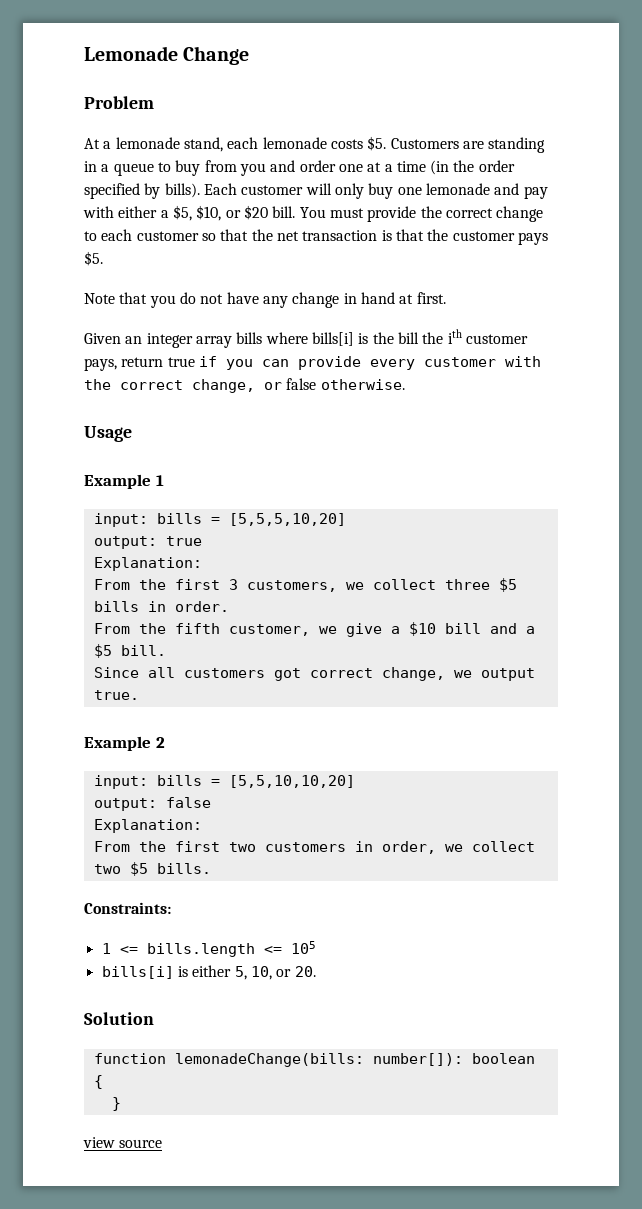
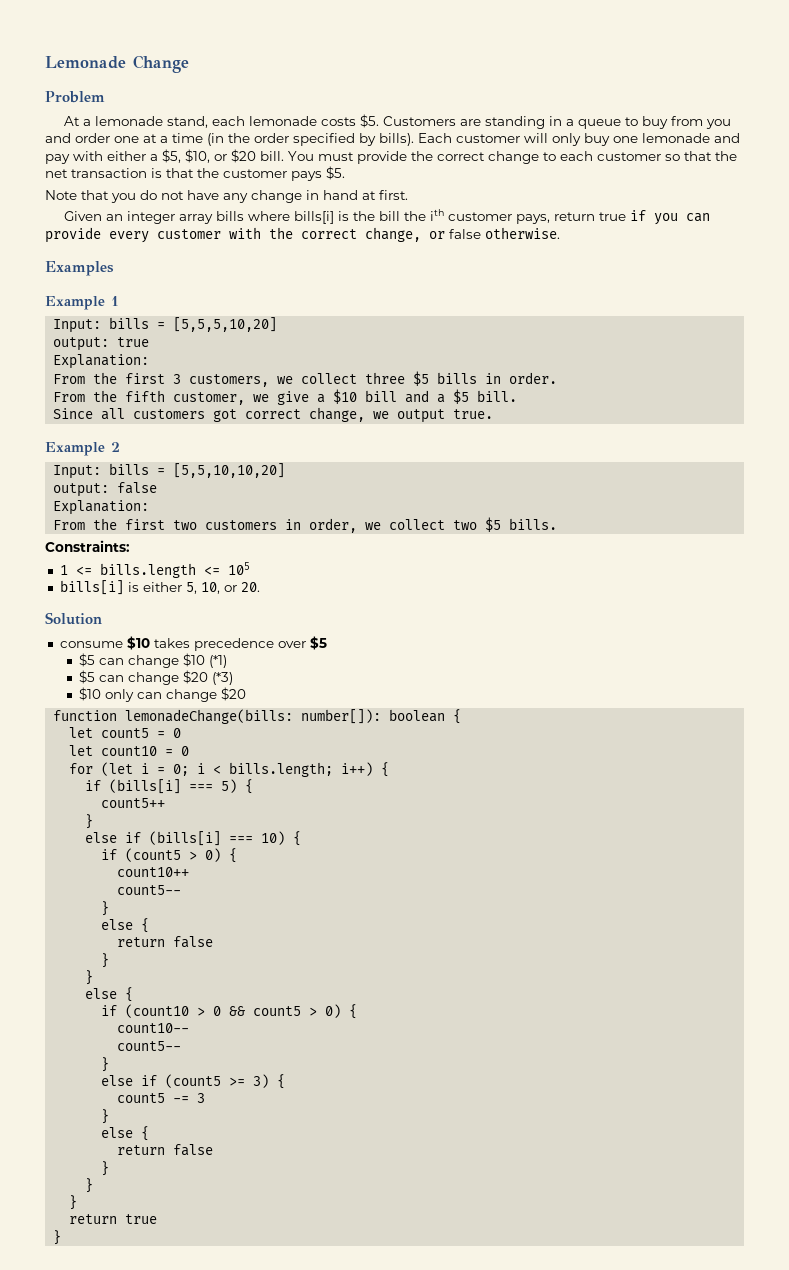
[84,426,132,442] Usage -> [45,261,114,276] Examples
[93,513,148,527] input: -> [53,319,102,333] Input:
[93,775,148,789] input: -> [53,465,102,479] Input:
(154, 1018) none -> [59,636,327,651] [79,653,228,668] [79,670,234,685] [79,687,247,702] // consume $10 takes precedence over $5 // $5 can change $10 (*1) // $5 can change $20 (*3) // $10 only can change $20
[111,1097,121,1111] [83,1137,163,1148] } // view source -> [69,727,182,738] [69,745,190,756] [69,762,390,777] [85,779,254,794] [101,798,166,808] [85,814,94,829] [85,831,302,846] [101,848,238,863] [117,867,190,877] [117,885,182,895] [101,901,110,916] [101,918,150,933] [117,936,214,948] [101,953,110,968] [85,970,94,985] [85,987,134,1002] [101,1004,358,1019] [117,1023,190,1033] [117,1041,182,1051] [101,1057,110,1072] [101,1074,286,1089] [117,1093,206,1103] [101,1109,110,1124] [101,1126,150,1141] [117,1144,214,1156] [101,1161,110,1176] [85,1178,94,1193] [69,1195,78,1210] [69,1214,158,1224] [53,1230,62,1245] let count5 = 0 // let count10 = 0 // for (let i = 0; i < bills.length; i++) { // if (bills[i] === 5) { // count5++ // } // else if (bills[i] === 10) { // if (count5 > 0) { // count10++ // count5-- // } // else { // return false // } // } // else { // if (count10 > 0 && count5 > 0) { // count10-- // count5-- // } // else if (count5 >= 3) { // count5 -= 3 // } // else { // return false // } // } // } // return true // }

